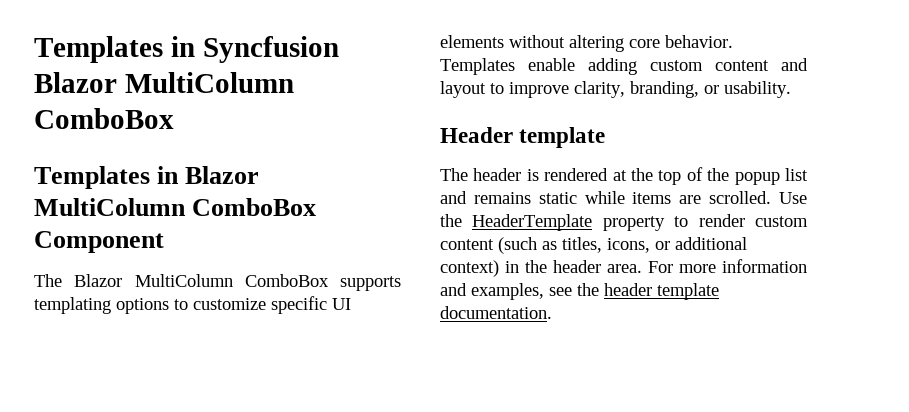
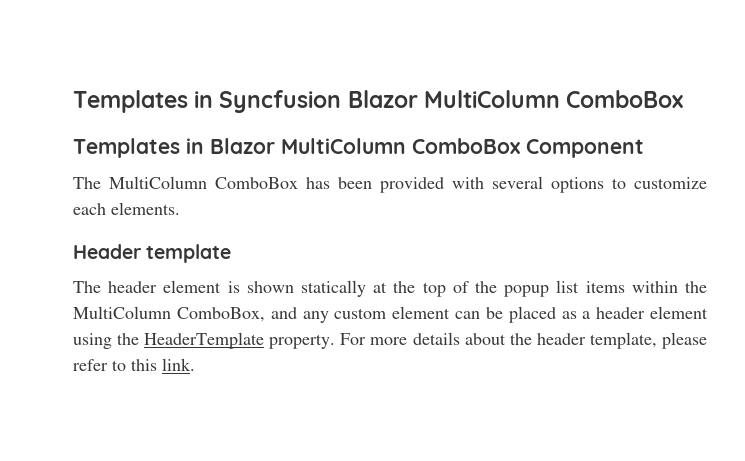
[74,274,401,291] [34,296,351,314] [440,35,733,52] [440,58,808,75] [440,81,791,98] Blazor MultiColumn ComboBox supports templating options to customize specific UI elements without altering core behavior. Templates enable adding custom content and layout to improve clarity, branding, or usability. -> [109,176,707,193] [73,202,180,215] MultiColumn ComboBox has been provided with several options to customize each elements.
[526,168,609,181] is rendered -> [163,280,366,297] element is shown statically
[440,191,807,204] [440,214,808,231] [440,237,747,254] [440,259,807,277] [440,283,719,300] [440,306,552,319] and remains static while items are scrolled. Use the HeaderTemplate property to render custom content (such as titles, icons, or additional context) in the header area. For more information and examples, see the header template documentation. -> [585,281,707,293] [73,306,708,323] [73,332,707,349] [73,358,195,371] items within the MultiColumn ComboBox, and any custom element can be placed as a header element using the HeaderTemplate property. For more details about the header template, please refer to this link.

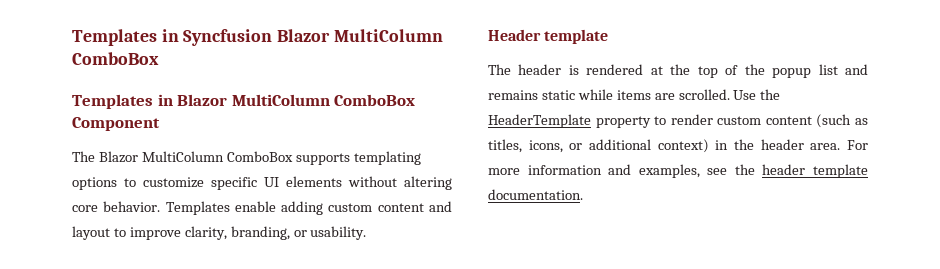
[109,176,707,193] [73,202,180,215] MultiColumn ComboBox has been provided with several options to customize each elements. -> [98,151,421,165] [72,176,452,190] [72,201,452,215] [72,226,367,240] Blazor MultiColumn ComboBox supports templating options to customize specific UI elements without altering core behavior. Templates enable adding custom content and layout to improve clarity, branding, or usability.
[163,280,366,297] element is shown statically -> [568,64,644,75] is rendered
[585,281,707,293] [73,306,708,323] [73,332,707,349] [73,358,195,371] items within the MultiColumn ComboBox, and any custom element can be placed as a header element using the HeaderTemplate property. For more details about the header template, please refer to this link. -> [845,64,868,75] [488,89,781,100] [488,114,868,128] [488,139,868,153] [488,164,868,178] [488,189,583,200] and remains static while items are scrolled. Use the HeaderTemplate property to render custom content (such as titles, icons, or additional context) in the header area. For more information and examples, see the header template documentation.

